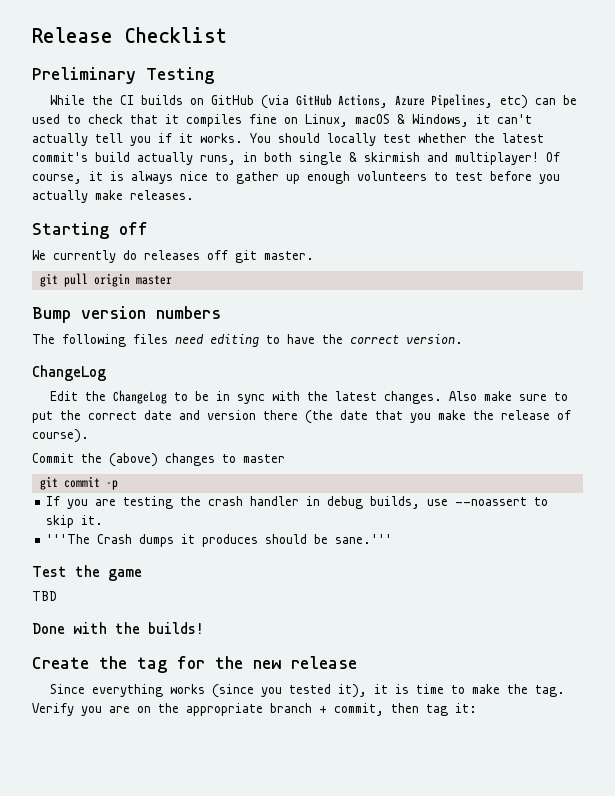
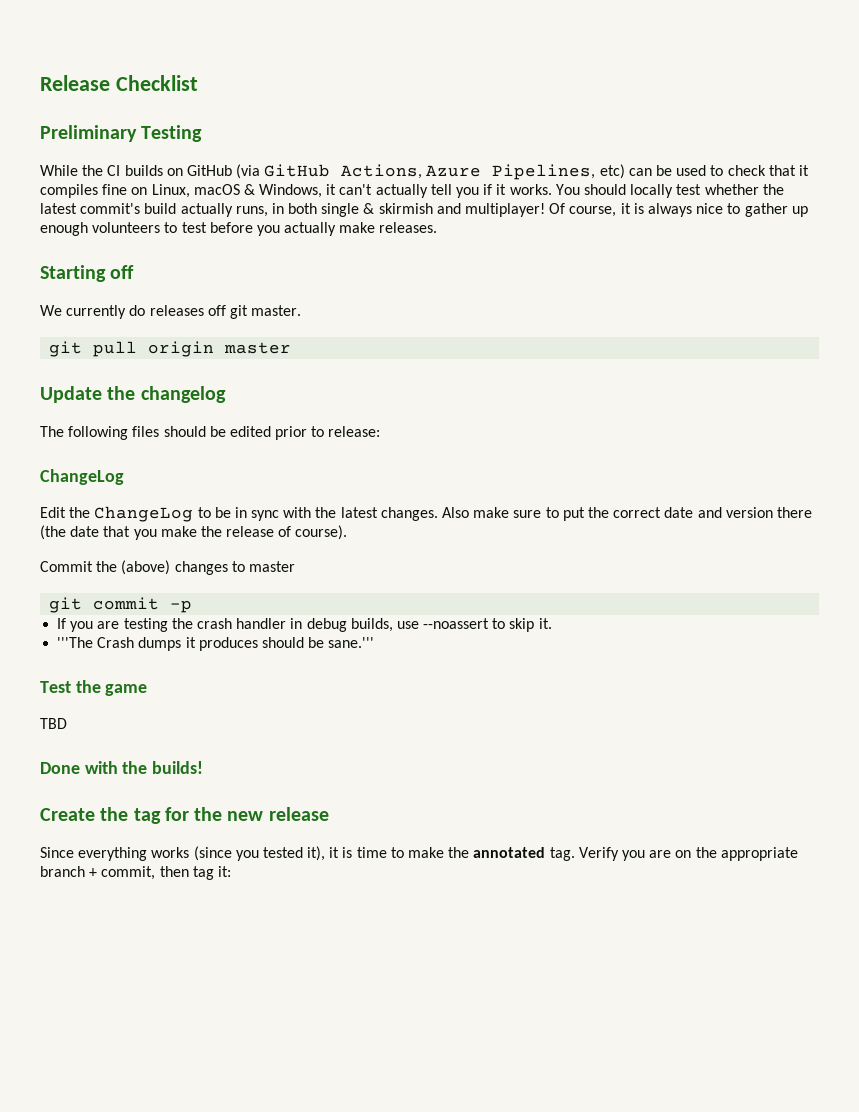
[32,306,221,323] Bump version numbers -> [40,386,226,403] Update the changelog
[175,334,463,347] need editing to have the correct version. -> [163,426,381,440] should be edited prior to release:
(528, 689) none -> [473,847,546,858] annotated

